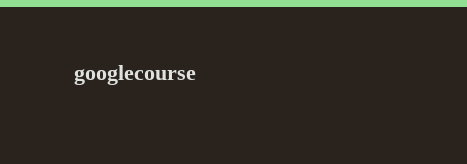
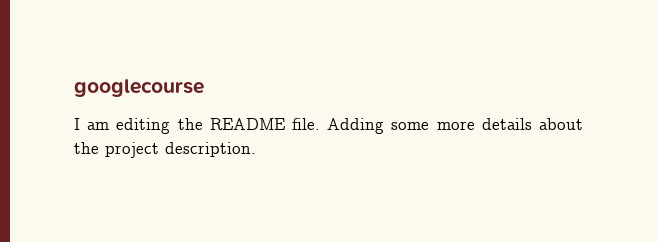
(196, 75) none -> [74,118,583,134] [74,142,256,158] // I am editing the README file. Adding some more details about the project description.

